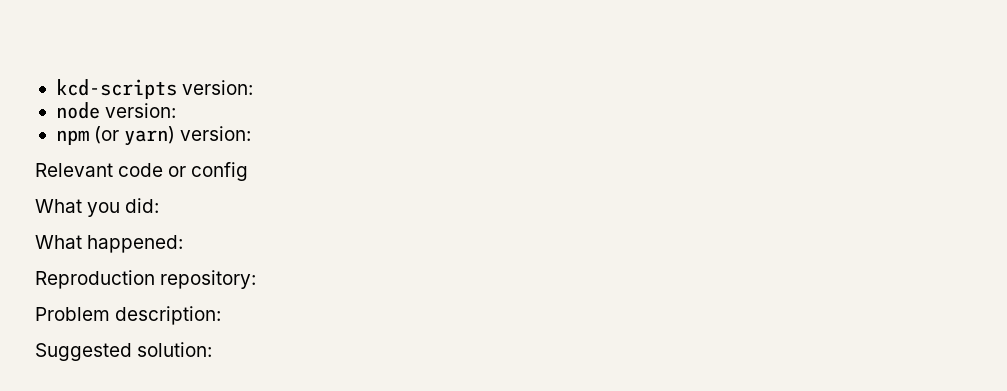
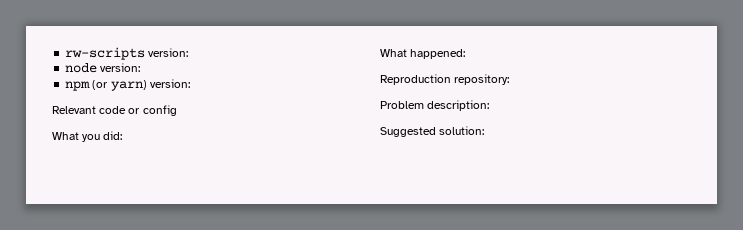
[55,79,177,99] kcd-scripts -> [65,47,146,60] rw-scripts

